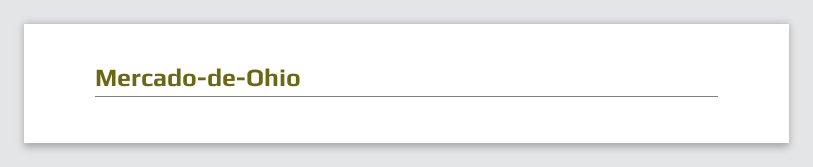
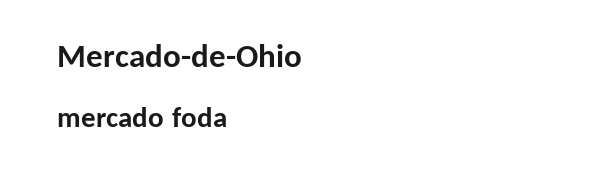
(301, 77) none -> [57,107,227,127] // mercado foda

